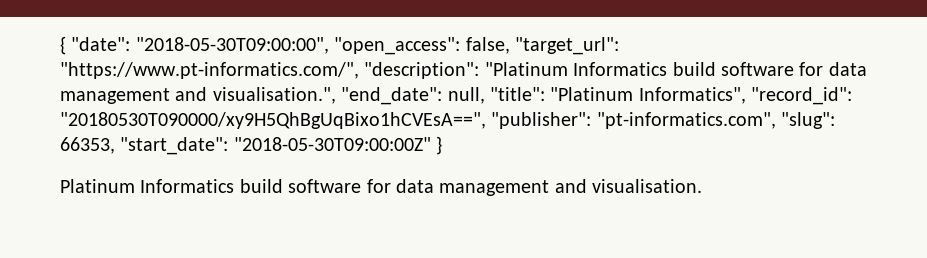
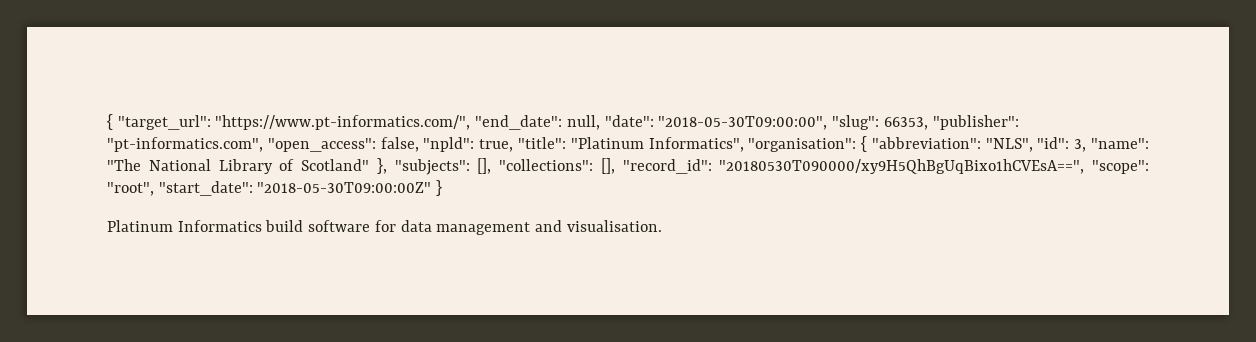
[60,36,619,55] [60,62,867,79] [60,87,853,105] [60,112,836,129] [60,137,115,154] { "date": "2018-05-30T09:00:00", "open_access": false, "target_url": "https://www.pt-informatics.com/", "description": "Platinum Informatics build software for data management and visualisation.", "end_date": null, "title": "Platinum Informatics", "record_id": "20180530T090000/xy9H5QhBgUqBixo1hCVEsA==", "publisher": "pt-informatics.com", "slug": 66353, -> [107,114,1019,130] [107,136,1150,152] [107,158,1149,175] [107,182,154,196] { "target_url": "https://www.pt-informatics.com/", "end_date": null, "date": "2018-05-30T09:00:00", "slug": 66353, "publisher": "pt-informatics.com", "open_access": false, "npld": true, "title": "Platinum Informatics", "organisation": { "abbreviation": "NLS", "id": 3, "name": "The National Library of Scotland" }, "subjects": [], "collections": [], "record_id": "20180530T090000/xy9H5QhBgUqBixo1hCVEsA==", "scope": "root",

